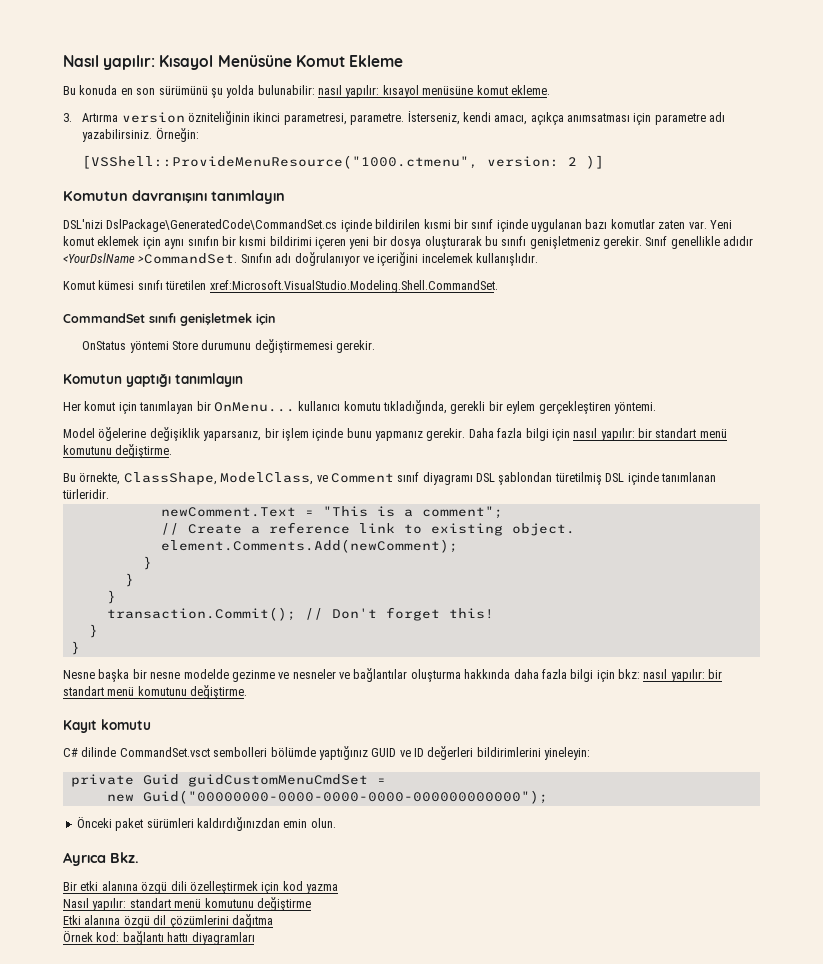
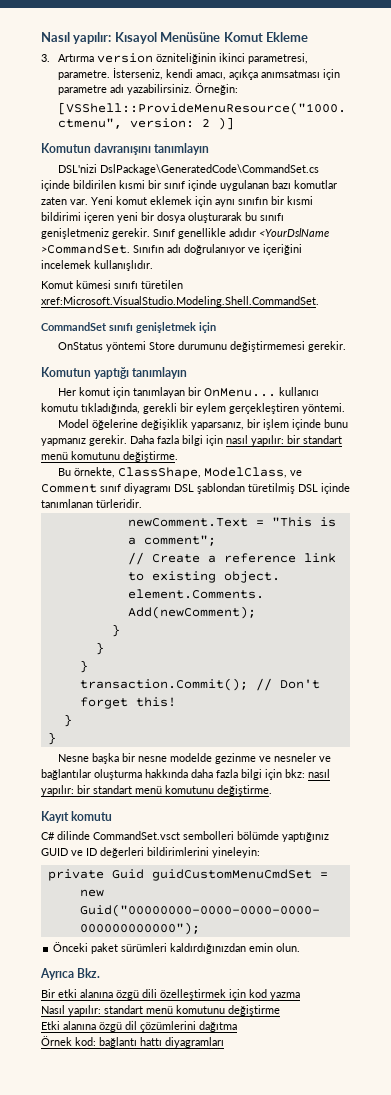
[63,85,550,98] // Bu konuda en son sürümünü şu yolda bulunabilir: nasıl yapılır: kısayol menüsüne komut ekleme. -> (308, 37) none

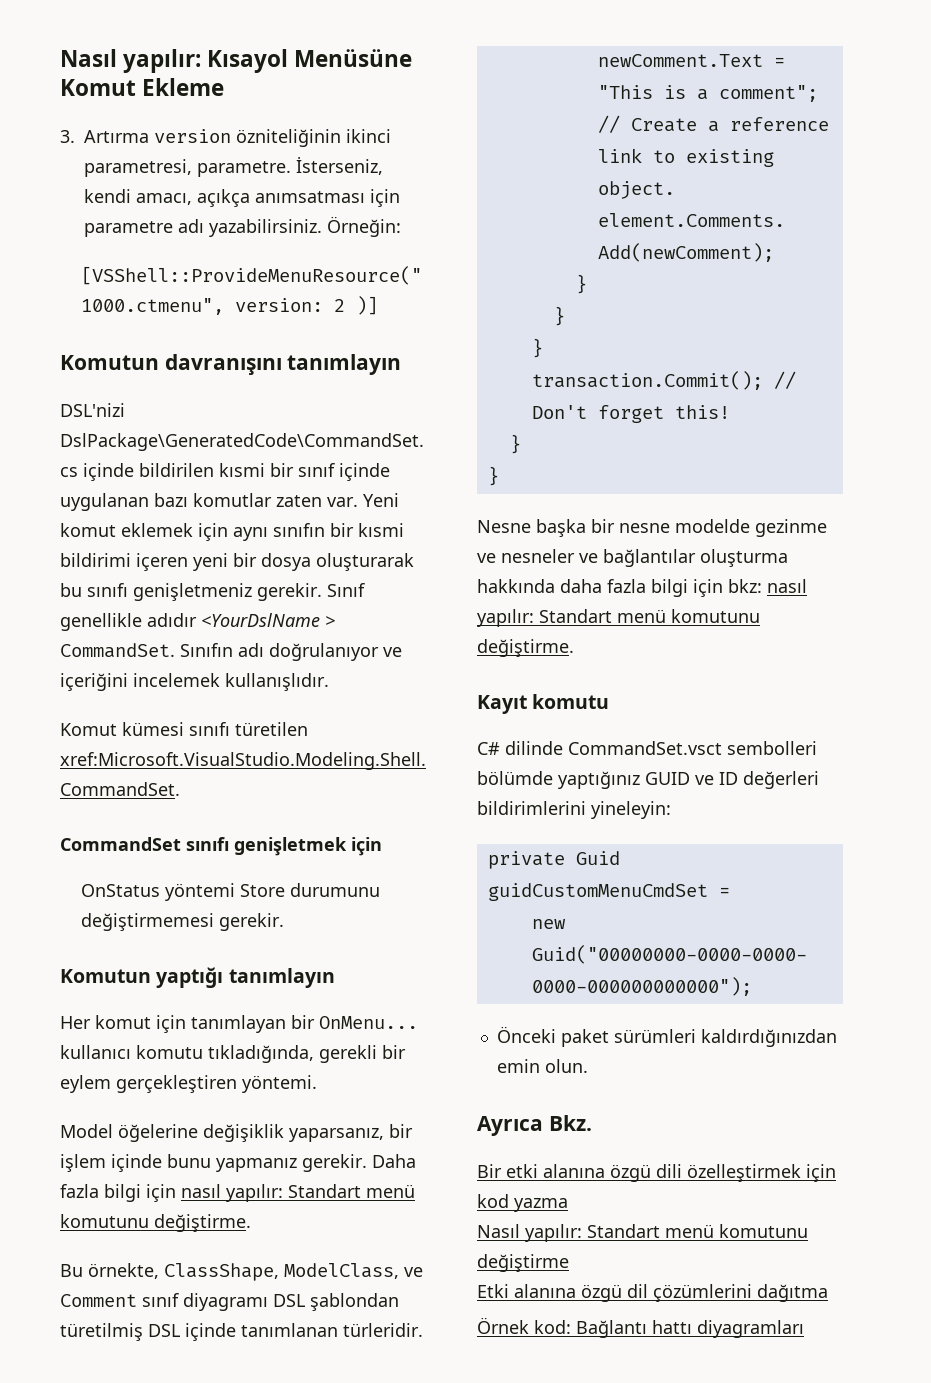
[41,244,130,254] >CommandSet. -> [325,616,335,627] [60,643,175,658] > CommandSet.
[287,435,342,444] bir standart -> [288,1184,361,1198] Standart
[77,785,132,794] bir standart -> [539,609,612,623] Standart
[104,1005,143,1014] standart -> [587,1224,660,1238] Standart
[99,1037,137,1048] bağlantı -> [576,1320,647,1338] Bağlantı

